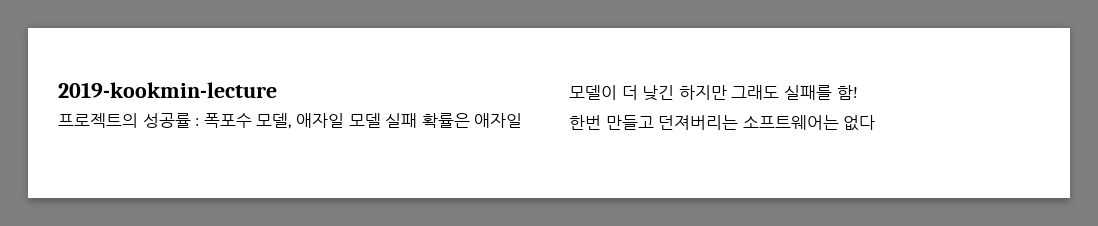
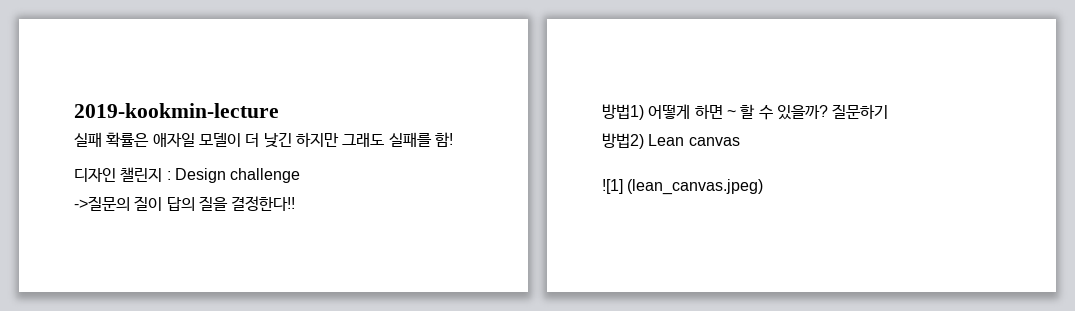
[58,113,381,129] 프로젝트의 성공률 : 폭포수 모델, 애자일 모델 -> (279, 110) none
[569,115,876,131] 한번 만들고 던져버리는 소프트웨어는 없다 -> [74,167,301,183] [74,196,296,211] [602,104,889,120] [602,133,740,149] [602,179,764,195] 디자인 챌린지 : Design challenge // ->질문의 질이 답의 질을 결정한다!! // 방법1) 어떻게 하면 ~ 할 수 있을까? 질문하기 // 방법2) Lean canvas // ![1] (lean_canvas.jpeg)

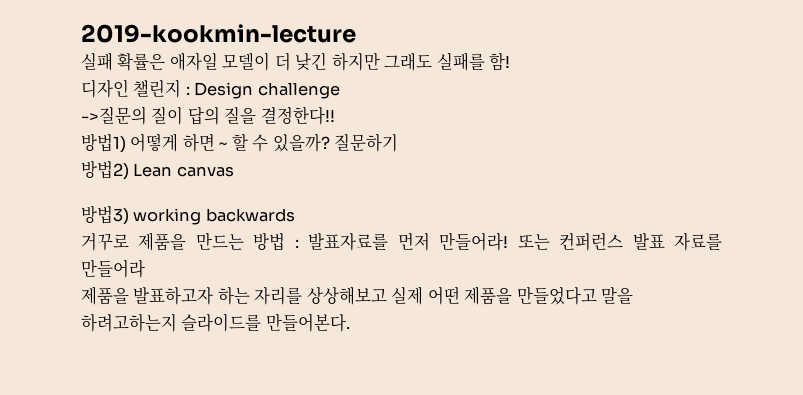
[602,179,764,195] ![1] (lean_canvas.jpeg) -> [81,205,295,225] [81,232,722,251] [81,259,145,278] [81,286,634,305] [81,313,350,332] 방법3) working backwards // 거꾸로 제품을 만드는 방법 : 발표자료를 먼저 만들어라! 또는 컨퍼런스 발표 자료를 만들어라 // 제품을 발표하고자 하는 자리를 상상해보고 실제 어떤 제품을 만들었다고 말을 하려고하는지 슬라이드를 만들어본다.

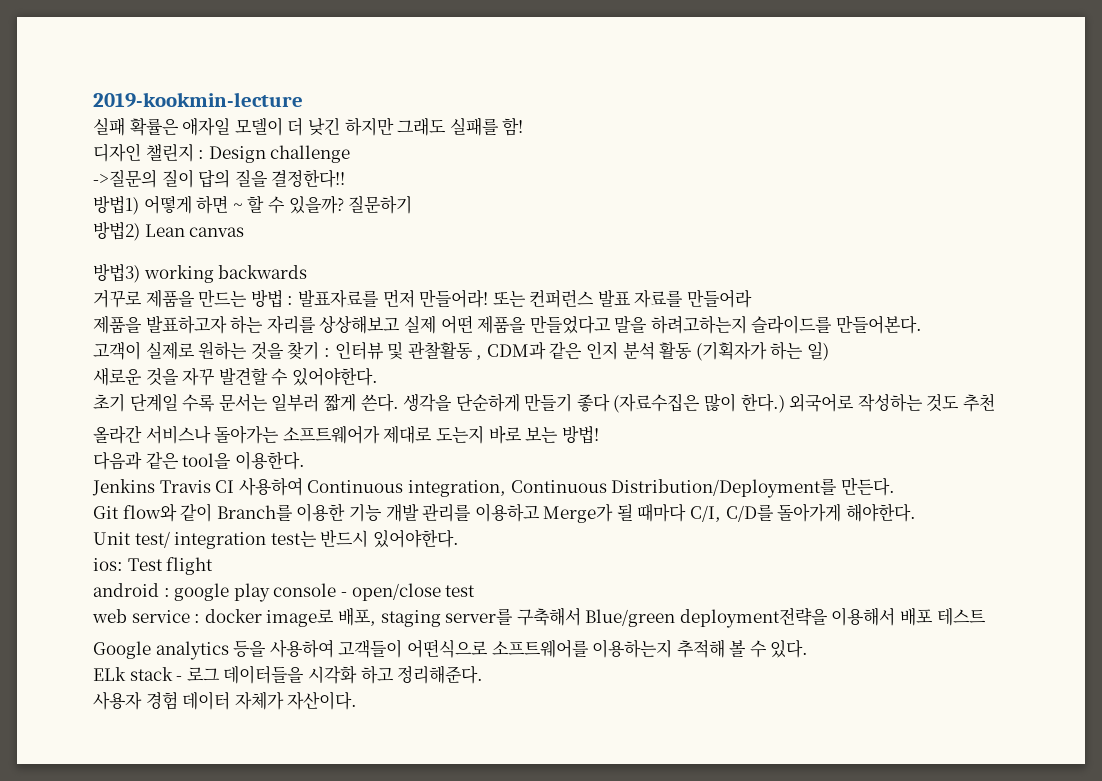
(350, 322) none -> [93,341,830,361] [93,367,378,386] [93,393,996,413] [93,425,599,444] [93,451,305,470] [92,477,895,498] [93,503,916,523] [93,529,459,549] [93,557,214,575] [93,583,476,602] [92,607,986,628] [93,639,809,660] [93,665,484,684] [93,691,358,710] // 고객이 실제로 원하는 것을 찾기 : 인터뷰 및 관찰활동 , CDM과 같은 인지 분석 활동 (기획자가 하는 일) // 새로운 것을 자꾸 발견할 수 있어야한다. // 초기 단계일 수록 문서는 일부러 짧게 쓴다. 생각을 단순하게 만들기 좋다 (자료수집은 많이 한다.) 외국어로 작성하는 것도 추천 // 올라간 서비스나 돌아가는 소프트웨어가 제대로 도는지 바로 보는 방법! // 다음과 같은 tool을 이용한다. // Jenkins Travis CI 사용하여 Continuous integration, Continuous Distribution/Deployment를 만든다. // Git flow와 같이 Branch를 이용한 기능 개발 관리를 이용하고 Merge가 될 때마다 C/I, C/D를 돌아가게 해야한다. // Unit test/ integration test는 반드시 있어야한다. // ios: Test flight // android : google play console - open/close test // web service : docker image로 배포, staging server를 구축해서 Blue/green deployment전략을 이용해서 배포 테스트 // Google analytics 등을 사용하여 고객들이 어떤식으로 소프트웨어를 이용하는지 추적해 볼 수 있다. // ELk stack - 로그 데이터들을 시각화 하고 정리해준다. // 사용자 경험 데이터 자체가 자산이다.

